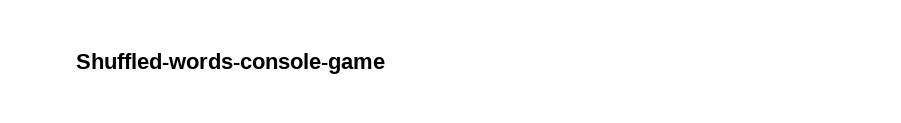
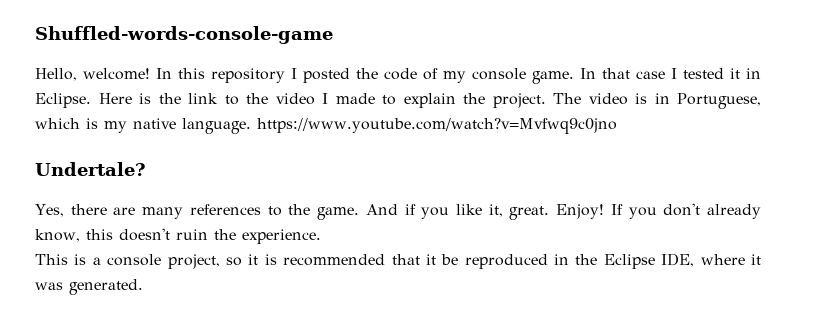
(385, 63) none -> [35,68,761,84] [35,93,761,109] [35,118,617,134] [35,162,146,176] [35,203,762,220] [35,228,321,244] [35,253,762,269] [35,279,143,295] // Hello, welcome! In this repository I posted the code of my console game. In that case I tested it in Eclipse. Here is the link to the video I made to explain the project. The video is in Portuguese, which is my native language. https://www.youtube.com/watch?v=Mvfwq9c0jno // Undertale? // Yes, there are many references to the game. And if you like it, great. Enjoy! If you don't already know, this doesn't ruin the experience. // This is a console project, so it is recommended that it be reproduced in the Eclipse IDE, where it was generated.

